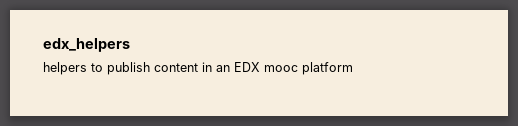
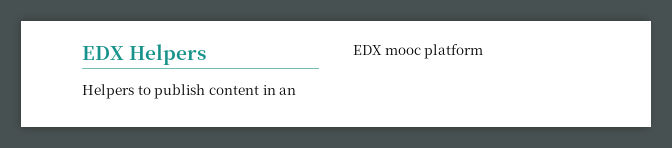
[43,38,130,52] [43,62,87,75] edx_helpers // helpers -> [82,44,207,65] [82,84,134,99] EDX Helpers // Helpers

